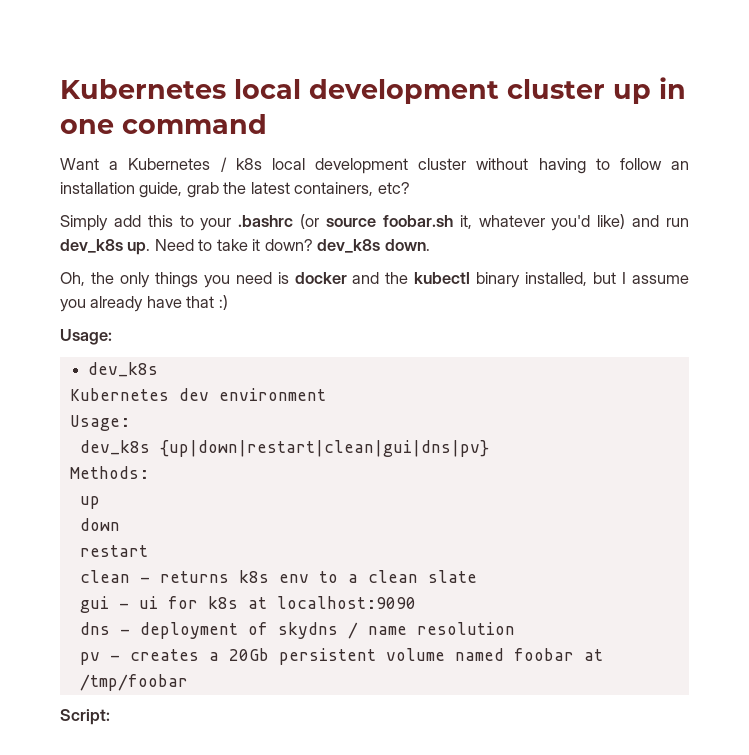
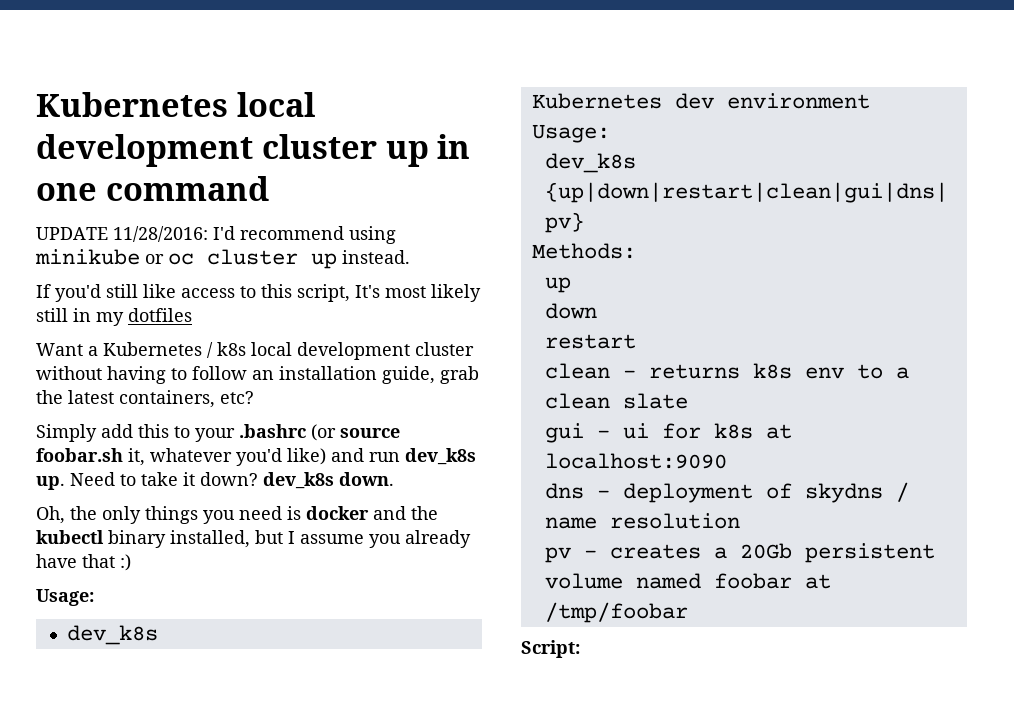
(267, 124) none -> [36,226,396,244] [35,249,410,269] [36,284,481,302] [36,308,192,326] // UPDATE 11/28/2016: I'd recommend using minikube or oc cluster up instead. // If you'd still like access to this script, It's most likely still in my dotfiles

